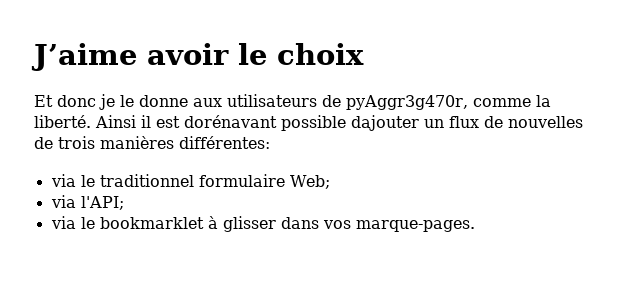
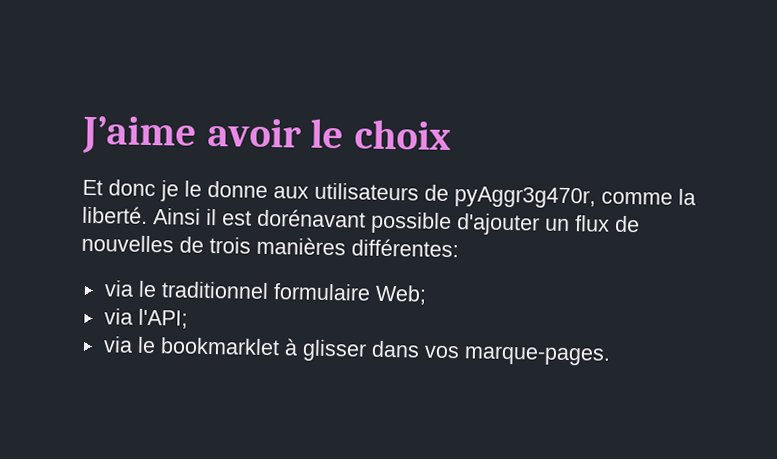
[351,115,419,131] dajouter -> [456,213,540,236] d'ajouter

